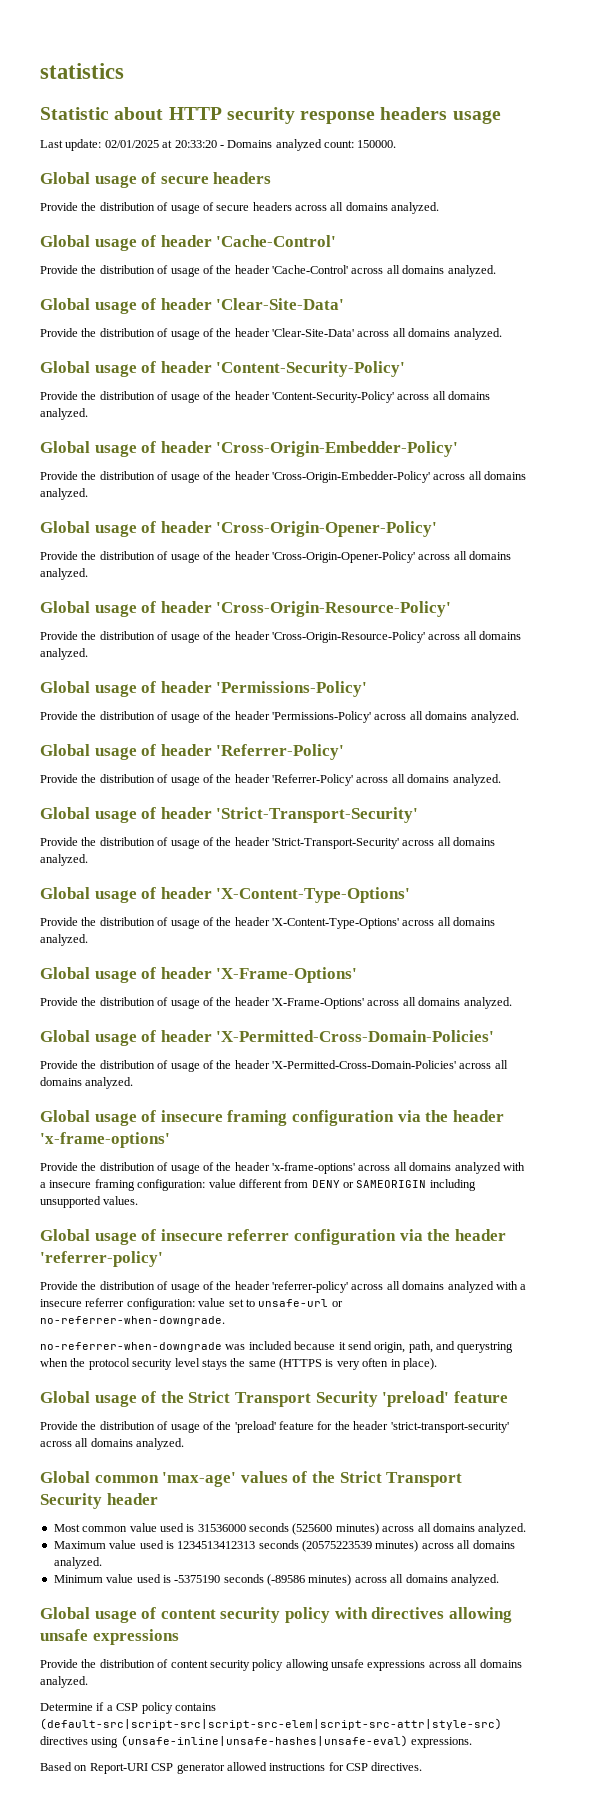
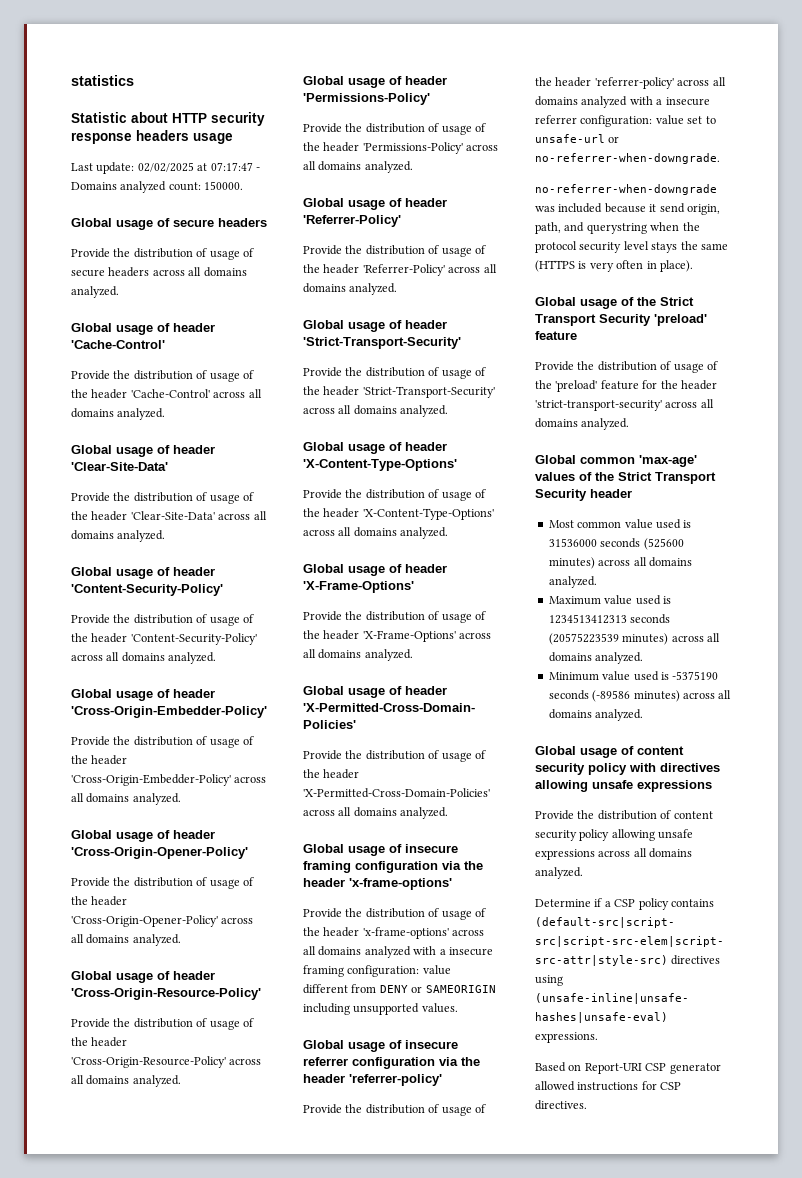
[104,140,217,148] 02/01/2025 at 20:33:20 -> [137,162,253,172] 02/02/2025 at 07:17:47

